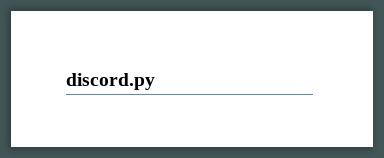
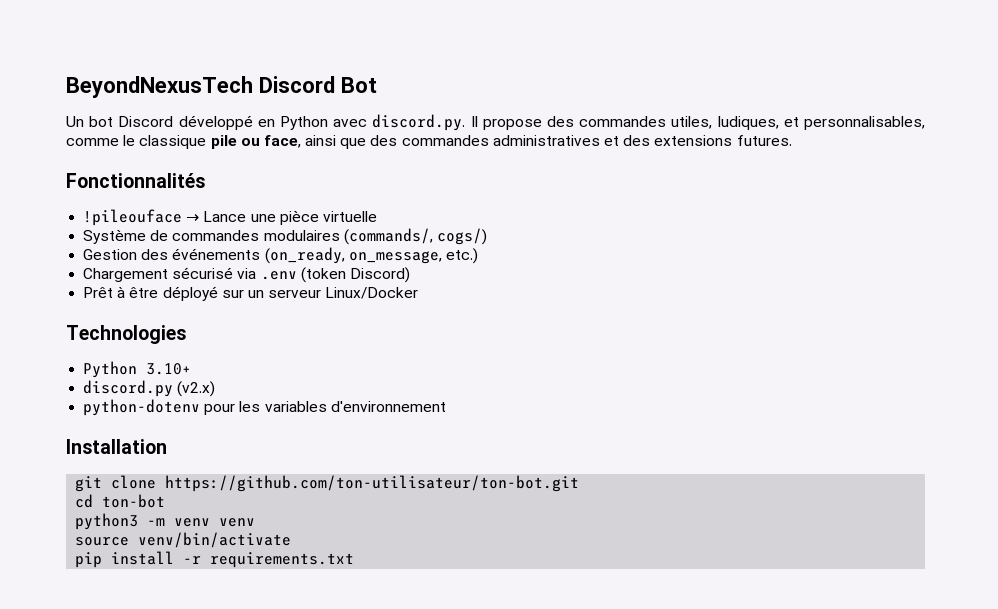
[66,73,155,90] discord.py -> [66,76,377,98] [66,114,926,131] [66,135,792,149] [66,173,205,188] [83,209,377,226] [83,228,487,245] [83,247,478,264] [83,267,410,283] [83,286,419,301] [66,325,186,344] [83,361,192,378] [83,380,216,397] [83,399,446,416] [66,439,167,454] [75,475,580,492] [75,494,166,508] [75,513,256,530] [75,532,292,548] [75,551,355,568] BeyondNexusTech Discord Bot // Un bot Discord développé en Python avec discord.py. Il propose des commandes utiles, ludiques, et personnalisables, comme le classique pile ou face, ainsi que des commandes administratives et des extensions futures. // Fonctionnalités // !pileouface → Lance une pièce virtuelle // Système de commandes modulaires (commands/, cogs/) // Gestion des événements (on_ready, on_message, etc.) // Chargement sécurisé via .env (token Discord) // Prêt à être déployé sur un serveur Linux/Docker // Technologies // Python 3.10+ // discord.py (v2.x) // python-dotenv pour les variables d'environnement // Installation // git clone https://github.com/ton-utilisateur/ton-bot.git // cd ton-bot // python3 -m venv venv // source venv/bin/activate // pip install -r requirements.txt

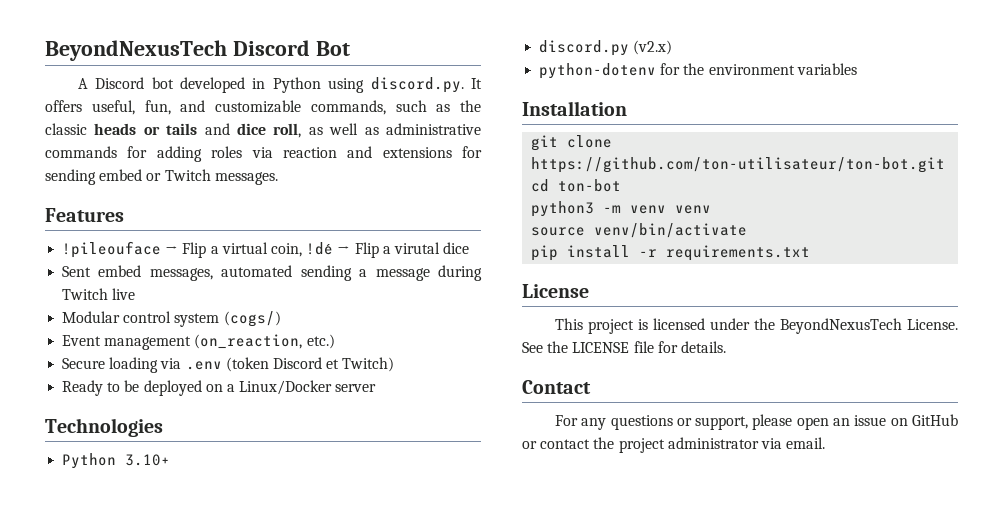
[66,114,926,131] [66,135,792,149] [66,173,205,188] [83,209,377,226] [83,228,487,245] [83,247,442,264] Un bot Discord développé en Python avec discord.py. Il propose des commandes utiles, ludiques, et personnalisables, comme le classique pile ou face, ainsi que des commandes administratives et des extensions futures. // Fonctionnalités // !pileouface → Lance une pièce virtuelle // Système de commandes modulaires (commands/, cogs/) // Gestion des événements (on_ready, on_message, -> [77,77,482,93] [45,100,481,115] [45,123,481,138] [45,146,482,162] [45,169,278,185] [45,208,124,222] [62,241,470,258] [62,265,482,281] [62,288,136,300] [62,311,281,327] [62,334,303,350] A Discord bot developed in Python using discord.py. It offers useful, fun, and customizable commands, such as the classic heads or tails and dice roll, as well as administrative commands for adding roles via reaction and extensions for sending embed or Twitch messages. // Features // !pileouface → Flip a virtual coin, !dé → Flip a virutal dice // Sent embed messages, automated sending a message during Twitch live // Modular control system (cogs/) // Event management (on_reaction,
[83,267,234,282] Chargement sécurisé -> [62,357,159,373] Secure loading
[349,267,410,283] [83,286,322,301] Discord) // Prêt à être déployé sur un serveur -> [272,357,395,372] [62,380,235,396] Discord et Twitch) // Ready to be deployed on a
(419, 293) none -> [335,384,377,392] server
[204,401,261,415] pour les -> [660,63,795,75] for the environment
[330,401,446,412] d'environnement -> (857, 69) none
(355, 560) none -> [522,284,589,298] [554,318,958,334] [522,341,726,353] [522,380,591,394] [554,414,958,430] [522,437,826,453] // License // This project is licensed under the BeyondNexusTech License. See the LICENSE file for details. // Contact // For any questions or support, please open an issue on GitHub or contact the project administrator via email.

